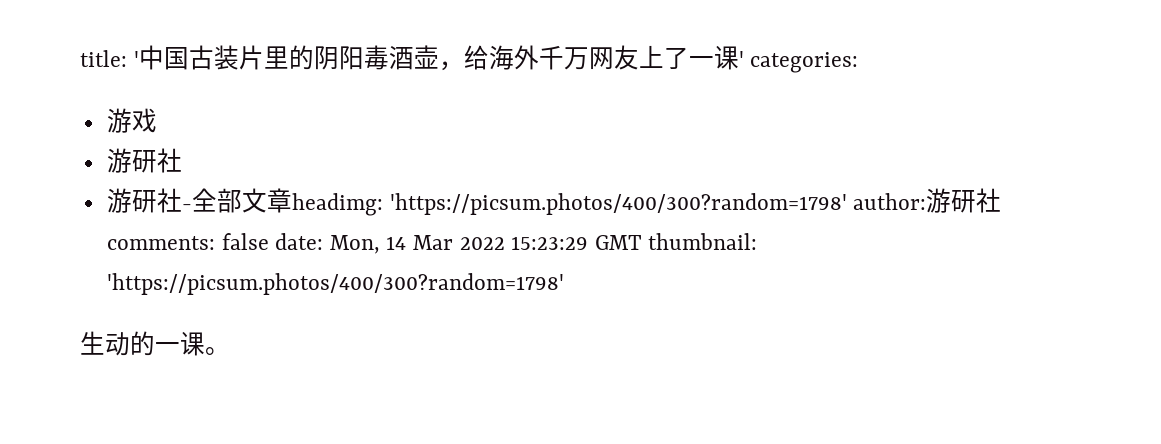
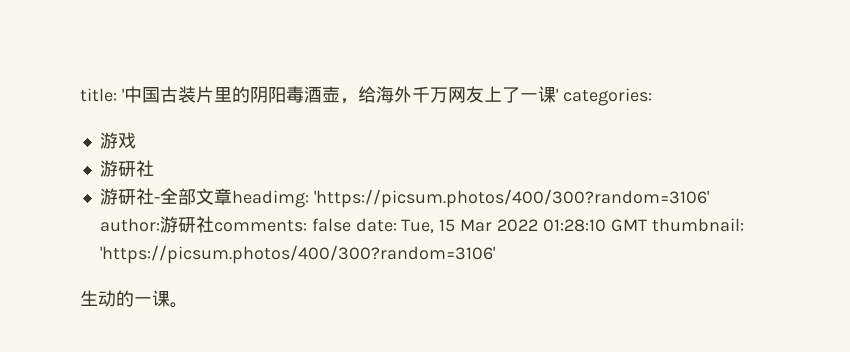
[389,193,847,215] 'https://picsum.photos/400/300?random=1798' -> [313,189,709,208] 'https://picsum.photos/400/300?random=3106'
[329,235,407,254] Mon, 14 -> [401,219,456,233] Tue, 15
[511,236,589,250] 15:23:29 -> [542,219,606,232] 01:28:10
[106,273,564,295] 'https://picsum.photos/400/300?random=1798' -> [99,245,495,264] 'https://picsum.photos/400/300?random=3106'

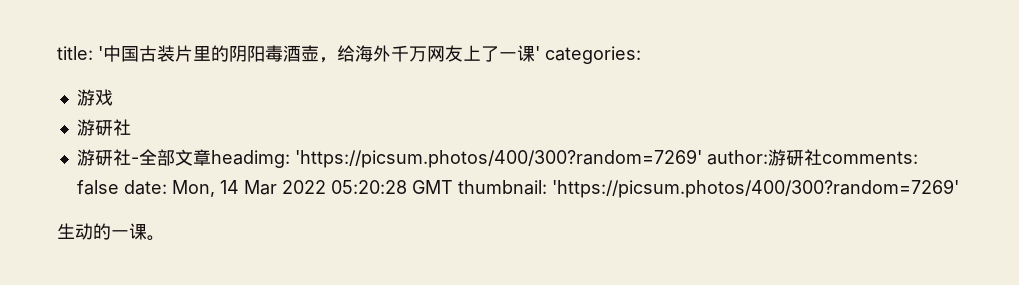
[313,189,709,208] 'https://picsum.photos/400/300?random=3106' -> [294,149,702,168] 'https://picsum.photos/400/300?random=7269'
[401,219,456,233] Tue, 15 -> [171,180,239,197] Mon, 14
[542,219,606,232] 01:28:10 -> [330,180,407,194] 05:20:28
[99,245,495,264] 'https://picsum.photos/400/300?random=3106' -> [551,179,959,198] 'https://picsum.photos/400/300?random=7269'

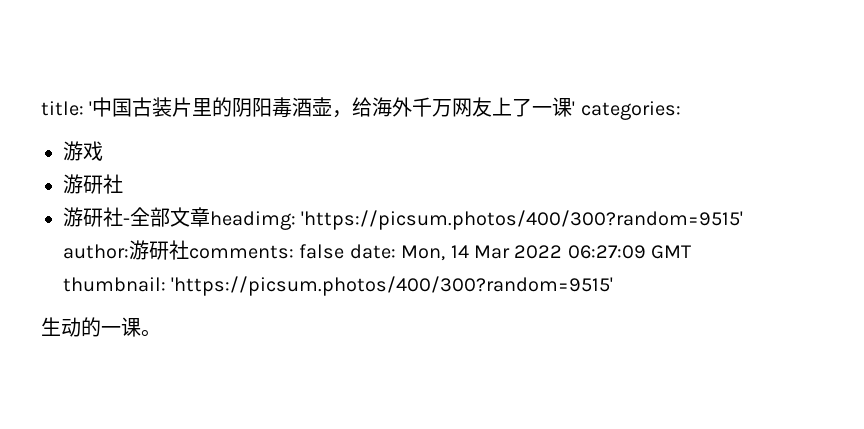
[294,149,702,168] 'https://picsum.photos/400/300?random=7269' -> [301,210,744,230] 'https://picsum.photos/400/300?random=9515'
[330,180,407,194] 05:20:28 -> [567,245,646,259] 06:27:09
[551,179,959,198] 'https://picsum.photos/400/300?random=7269' -> [171,276,614,296] 'https://picsum.photos/400/300?random=9515'

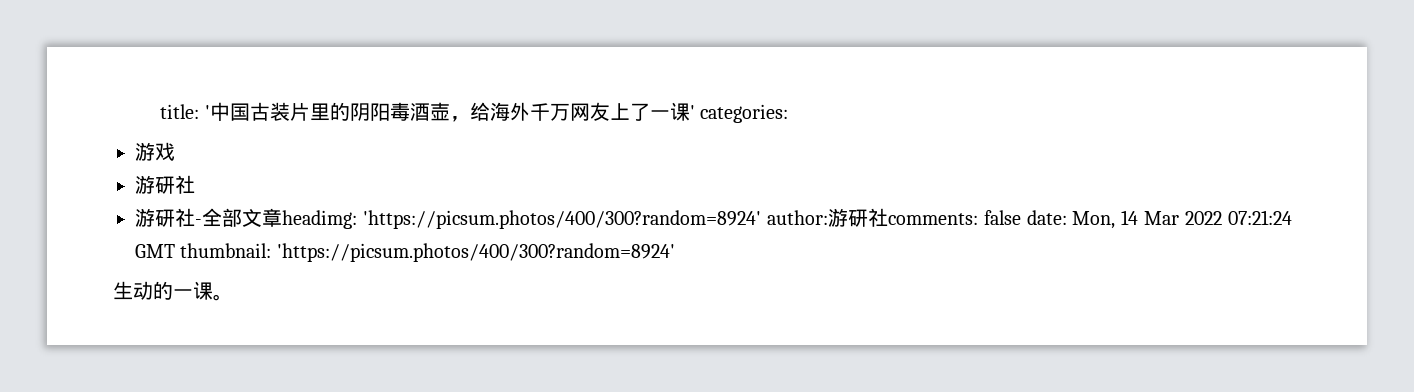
[301,210,744,230] 'https://picsum.photos/400/300?random=9515' -> [362,210,761,229] 'https://picsum.photos/400/300?random=8924'
[567,245,646,259] 06:27:09 -> [1228,210,1293,225] 07:21:24
[171,276,614,296] 'https://picsum.photos/400/300?random=9515' -> [276,243,675,262] 'https://picsum.photos/400/300?random=8924'

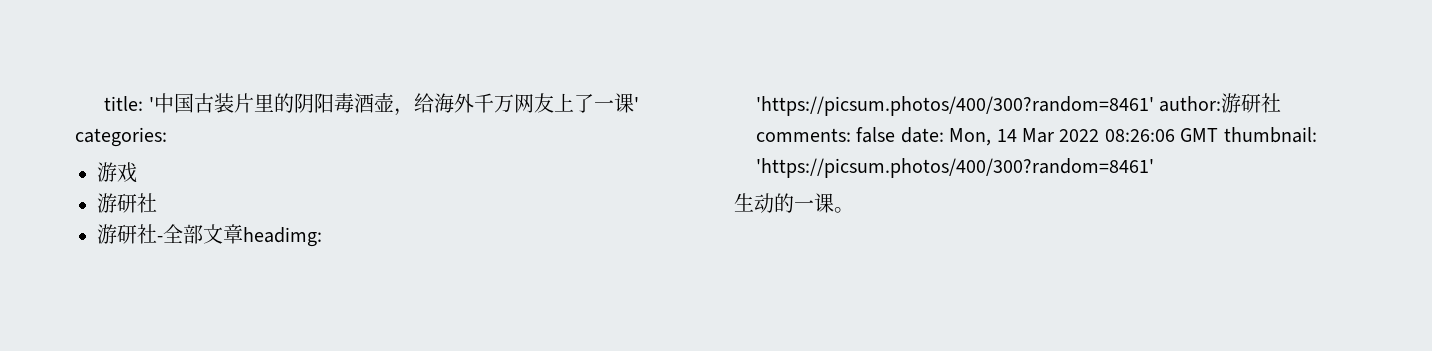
[362,210,761,229] 'https://picsum.photos/400/300?random=8924' -> [756,96,1154,116] 'https://picsum.photos/400/300?random=8461'
[1228,210,1293,225] 07:21:24 -> [1104,129,1175,142] 08:26:06
[276,243,675,262] 'https://picsum.photos/400/300?random=8924' -> [756,158,1154,178] 'https://picsum.photos/400/300?random=8461'

